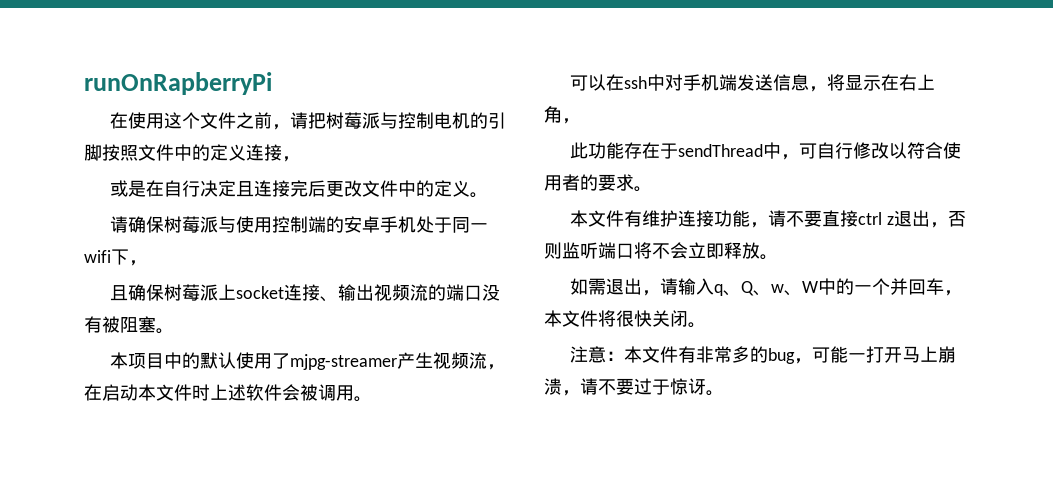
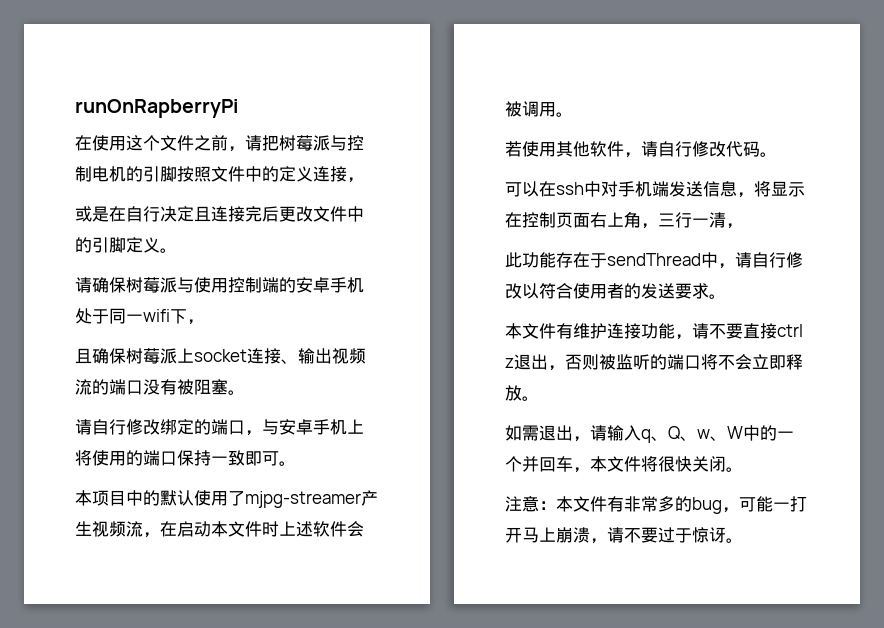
(434, 188) none -> [92,237,126,253] 引脚
(174, 331) none -> [75,419,364,436] [75,450,296,466] // 请自行修改绑定的端口，与安卓手机上将使用的端口保持一致即可。
(372, 399) none -> [505,141,777,158] // 若使用其他软件，请自行修改代码。
(899, 82) none -> [522,212,590,228] 控制页面
(580, 121) none -> [658,212,743,229] 三行一清，
[798,143,817,159] 可 -> [735,252,752,268] 请
(598, 182) none -> [641,283,675,299] 发送
[562,242,598,259] 监听 -> [599,354,667,370] 被监听的

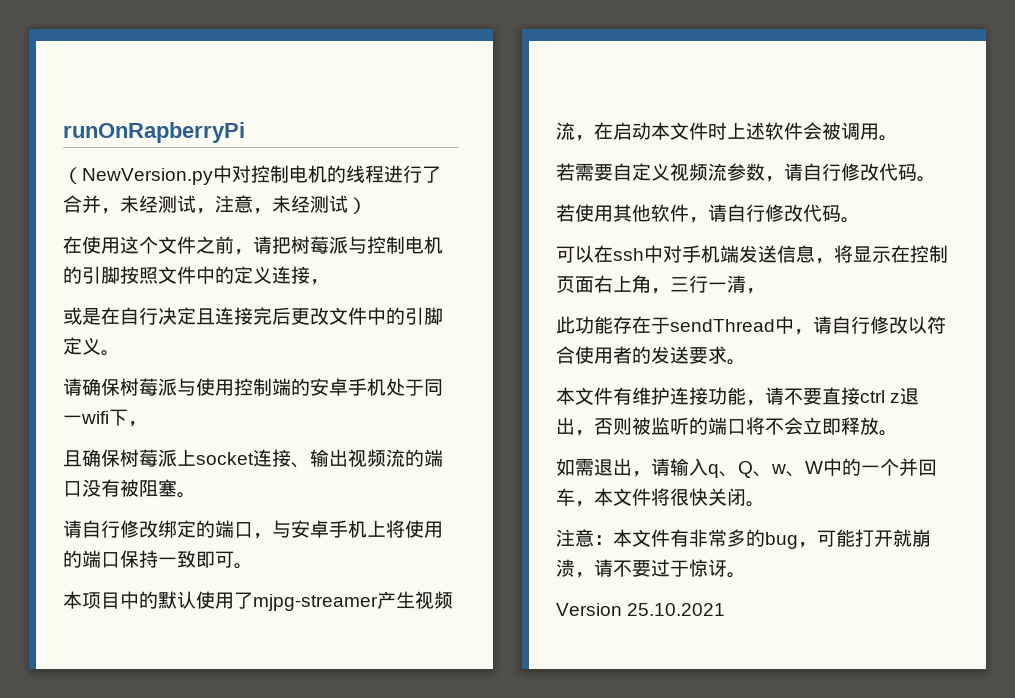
(238, 108) none -> [63,165,441,185] [63,195,367,214] // （NewVersion.py中对控制电机的线程进行了合并，未经测试，注意，未经测试）
(573, 114) none -> [556,163,936,182] // 若需要自定义视频流参数，请自行修改代码。
[773,496,807,512] [505,527,556,543] 一打开马上 -> [855,529,912,547] 打开就
(743, 540) none -> [556,603,726,616] // Version 25.10.2021

